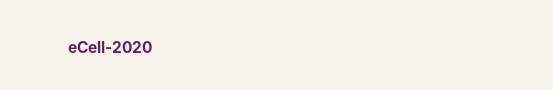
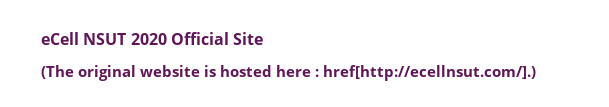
[68,41,152,53] eCell-2020 -> [41,32,264,45] [41,65,536,81] eCell NSUT 2020 Official Site // (The original website is hosted here : href[http://ecellnsut.com/].)

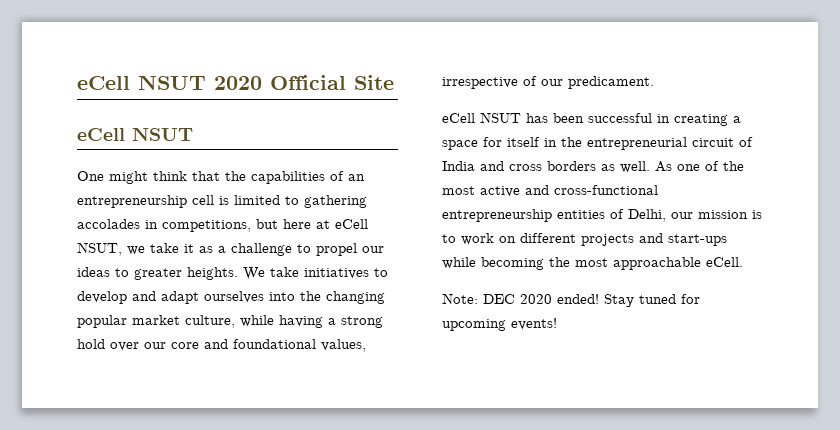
[41,65,536,81] (The original website is hosted here : href[http://ecellnsut.com/].) -> [77,128,193,141] [77,171,365,184] [77,195,367,208] [77,219,368,232] [77,242,384,256] [77,267,388,280] [77,291,385,304] [77,315,383,328] [77,339,366,352] [442,76,654,89] [442,112,741,126] [442,137,753,150] [442,161,744,173] [442,185,658,197] [442,209,762,222] [442,233,727,246] [442,257,743,270] [442,293,700,307] [442,318,557,331] eCell NSUT // One might think that the capabilities of an entrepreneurship cell is limited to gathering accolades in competitions, but here at eCell NSUT, we take it as a challenge to propel our ideas to greater heights. We take initiatives to develop and adapt ourselves into the changing popular market culture, while having a strong hold over our core and foundational values, irrespective of our predicament. // eCell NSUT has been successful in creating a space for itself in the entrepreneurial circuit of India and cross borders as well. As one of the most active and cross-functional entrepreneurship entities of Delhi, our mission is to work on different projects and start-ups while becoming the most approachable eCell. // Note: DEC 2020 ended! Stay tuned for upcoming events!

